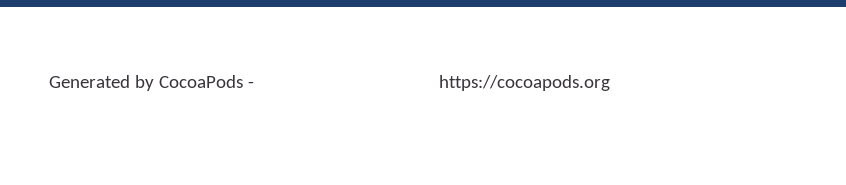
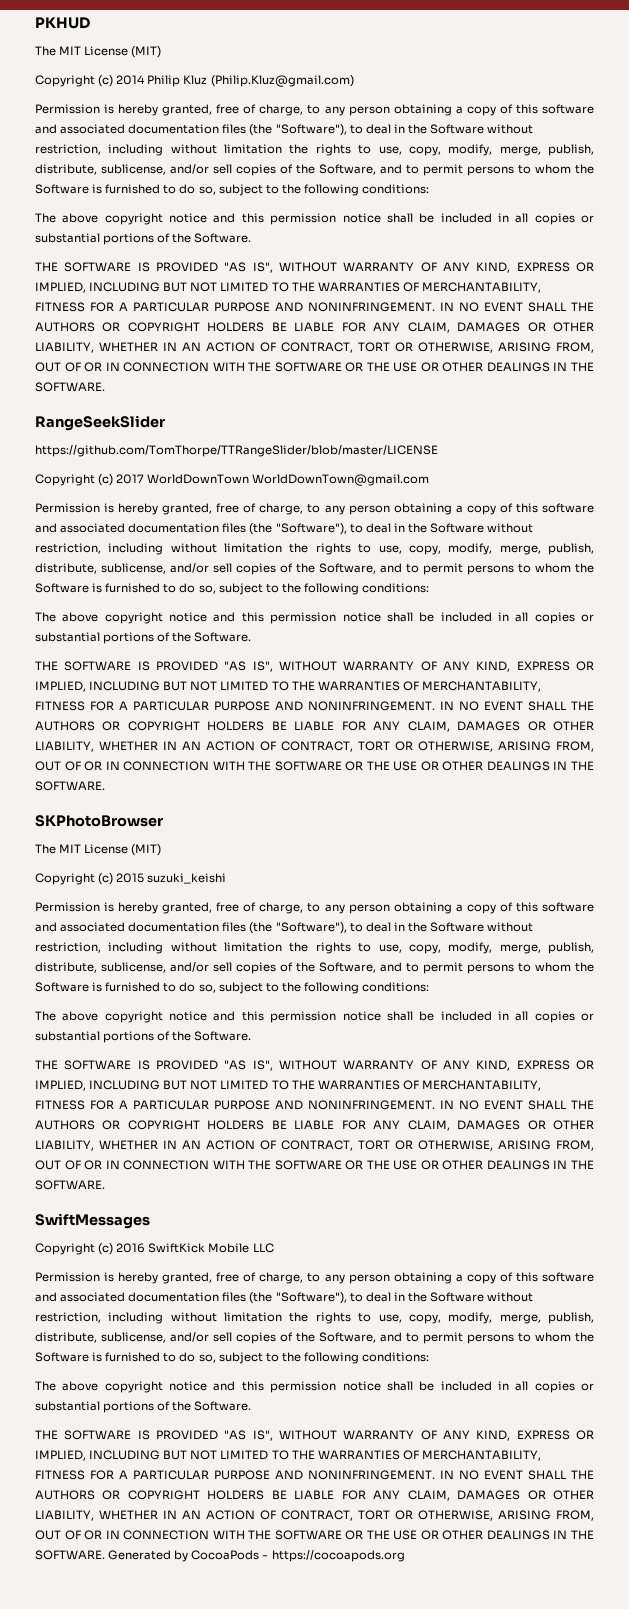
(49, 81) none -> [35,17,90,29] [35,46,162,58] [35,75,354,87] [35,104,594,116] [35,124,534,136] [35,144,594,156] [35,164,594,176] [35,184,430,196] [35,213,594,225] [35,233,252,245] [35,262,594,273] [35,282,541,293] [35,302,594,312] [35,322,594,333] [35,342,594,353] [35,362,594,372] [35,382,105,392] [35,415,165,431] [35,445,438,457] [35,474,430,486] [35,503,594,515] [35,523,534,535] [35,543,594,555] [35,563,594,575] [35,583,430,595] [35,612,594,624] [35,632,252,644] [35,661,594,672] [35,681,541,692] [35,701,594,711] [35,721,594,732] [35,741,594,752] [35,761,594,771] [35,781,105,791] [35,815,163,827] [35,844,162,856] [35,873,227,885] [35,902,594,914] [35,922,534,934] [35,942,594,954] [35,962,594,974] [35,982,430,994] [35,1011,594,1023] [35,1031,252,1043] [35,1060,594,1071] [35,1080,541,1091] [35,1100,594,1110] [35,1120,594,1131] [35,1140,594,1151] [35,1160,594,1170] [35,1180,105,1190] [35,1213,150,1229] [35,1243,274,1255] [35,1272,594,1284] [35,1292,534,1304] [35,1312,594,1324] [35,1332,594,1344] [35,1352,430,1364] [35,1381,594,1393] [35,1401,252,1413] [35,1430,594,1441] [35,1450,541,1461] [35,1470,594,1480] [35,1490,594,1501] [35,1510,594,1521] [35,1530,594,1540] [35,1550,105,1560] PKHUD // The MIT License (MIT) // Copyright (c) 2014 Philip Kluz (Philip.Kluz@gmail.com) // Permission is hereby granted, free of charge, to any person obtaining a copy of this software and associated documentation files (the "Software"), to deal in the Software without restriction, including without limitation the rights to use, copy, modify, merge, publish, distribute, sublicense, and/or sell copies of the Software, and to permit persons to whom the Software is furnished to do so, subject to the following conditions: // The above copyright notice and this permission notice shall be included in all copies or substantial portions of the Software. // THE SOFTWARE IS PROVIDED "AS IS", WITHOUT WARRANTY OF ANY KIND, EXPRESS OR IMPLIED, INCLUDING BUT NOT LIMITED TO THE WARRANTIES OF MERCHANTABILITY, FITNESS FOR A PARTICULAR PURPOSE AND NONINFRINGEMENT. IN NO EVENT SHALL THE AUTHORS OR COPYRIGHT HOLDERS BE LIABLE FOR ANY CLAIM, DAMAGES OR OTHER LIABILITY, WHETHER IN AN ACTION OF CONTRACT, TORT OR OTHERWISE, ARISING FROM, OUT OF OR IN CONNECTION WITH THE SOFTWARE OR THE USE OR OTHER DEALINGS IN THE SOFTWARE. // RangeSeekSlider // https://github.com/TomThorpe/TTRangeSlider/blob/master/LICENSE // Copyright (c) 2017 WorldDownTown WorldDownTown@gmail.com // Permission is hereby granted, free of charge, to any person obtaining a copy of this software and associated documentation files (the "Software"), to deal in the Software without restriction, including without limitation the rights to use, copy, modify, merge, publish, distribute, sublicense, and/or sell copies of the Software, and to permit persons to whom the Software is furnished to do so, subject to the following conditions: // The above copyright notice and this permission notice shall be included in all copies or substantial portions of the Software. // THE SOFTWARE IS PROVIDED "AS IS", WITHOUT WARRANTY OF ANY KIND, EXPRESS OR IMPLIED, INCLUDING BUT NOT LIMITED TO THE WARRANTIES OF MERCHANTABILITY, FITNESS FOR A PARTICULAR PURPOSE AND NONINFRINGEMENT. IN NO EVENT SHALL THE AUTHORS OR COPYRIGHT HOLDERS BE LIABLE FOR ANY CLAIM, DAMAGES OR OTHER LIABILITY, WHETHER IN AN ACTION OF CONTRACT, TORT OR OTHERWISE, ARISING FROM, OUT OF OR IN CONNECTION WITH THE SOFTWARE OR THE USE OR OTHER DEALINGS IN THE SOFTWARE. // SKPhotoBrowser // The MIT License (MIT) // Copyright (c) 2015 suzuki_keishi // Permission is hereby granted, free of charge, to any person obtaining a copy of this software and associated documentation files (the "Software"), to deal in the Software without restriction, including without limitation the rights to use, copy, modify, merge, publish, distribute, sublicense, and/or sell copies of the Software, and to permit persons to whom the Software is furnished to do so, subject to the following conditions: // The above copyright notice and this permission notice shall be included in all copies or substantial portions of the Software. // THE SOFTWARE IS PROVIDED "AS IS", WITHOUT WARRANTY OF ANY KIND, EXPRESS OR IMPLIED, INCLUDING BUT NOT LIMITED TO THE WARRANTIES OF MERCHANTABILITY, FITNESS FOR A PARTICULAR PURPOSE AND NONINFRINGEMENT. IN NO EVENT SHALL THE AUTHORS OR COPYRIGHT HOLDERS BE LIABLE FOR ANY CLAIM, DAMAGES OR OTHER LIABILITY, WHETHER IN AN ACTION OF CONTRACT, TORT OR OTHERWISE, ARISING FROM, OUT OF OR IN CONNECTION WITH THE SOFTWARE OR THE USE OR OTHER DEALINGS IN THE SOFTWARE. // SwiftMessages // Copyright (c) 2016 SwiftKick Mobile LLC // Permission is hereby granted, free of charge, to any person obtaining a copy of this software and associated documentation files (the "Software"), to deal in the Software without restriction, including without limitation the rights to use, copy, modify, merge, publish, distribute, sublicense, and/or sell copies of the Software, and to permit persons to whom the Software is furnished to do so, subject to the following conditions: // The above copyright notice and this permission notice shall be included in all copies or substantial portions of the Software. // THE SOFTWARE IS PROVIDED "AS IS", WITHOUT WARRANTY OF ANY KIND, EXPRESS OR IMPLIED, INCLUDING BUT NOT LIMITED TO THE WARRANTIES OF MERCHANTABILITY, FITNESS FOR A PARTICULAR PURPOSE AND NONINFRINGEMENT. IN NO EVENT SHALL THE AUTHORS OR COPYRIGHT HOLDERS BE LIABLE FOR ANY CLAIM, DAMAGES OR OTHER LIABILITY, WHETHER IN AN ACTION OF CONTRACT, TORT OR OTHERWISE, ARISING FROM, OUT OF OR IN CONNECTION WITH THE SOFTWARE OR THE USE OR OTHER DEALINGS IN THE SOFTWARE.

